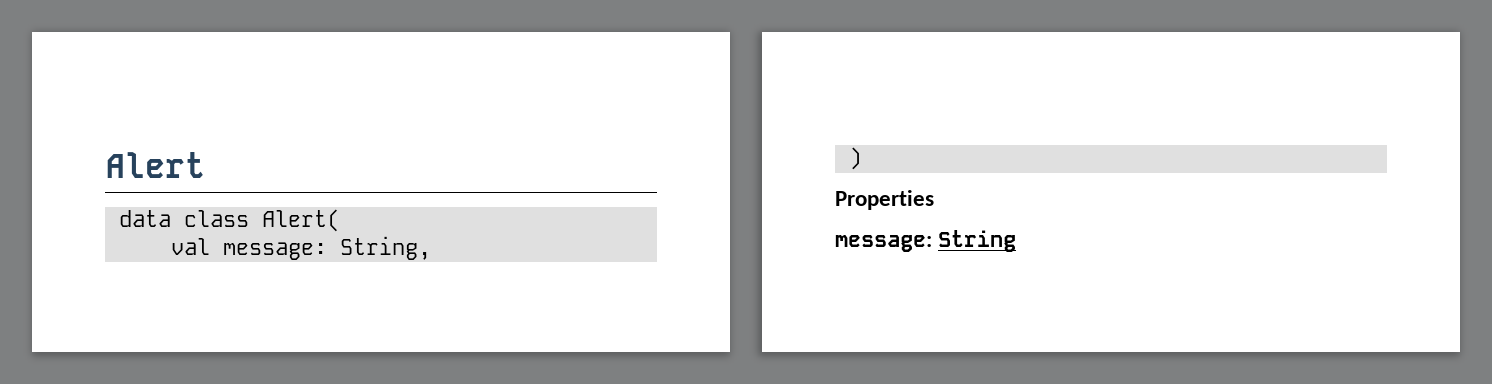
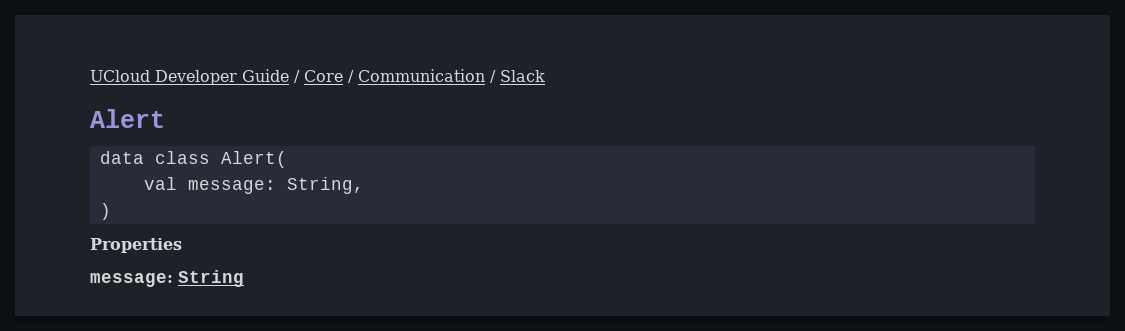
(105, 165) none -> [90,69,545,85] UCloud Developer Guide / Core / Communication / Slack //

